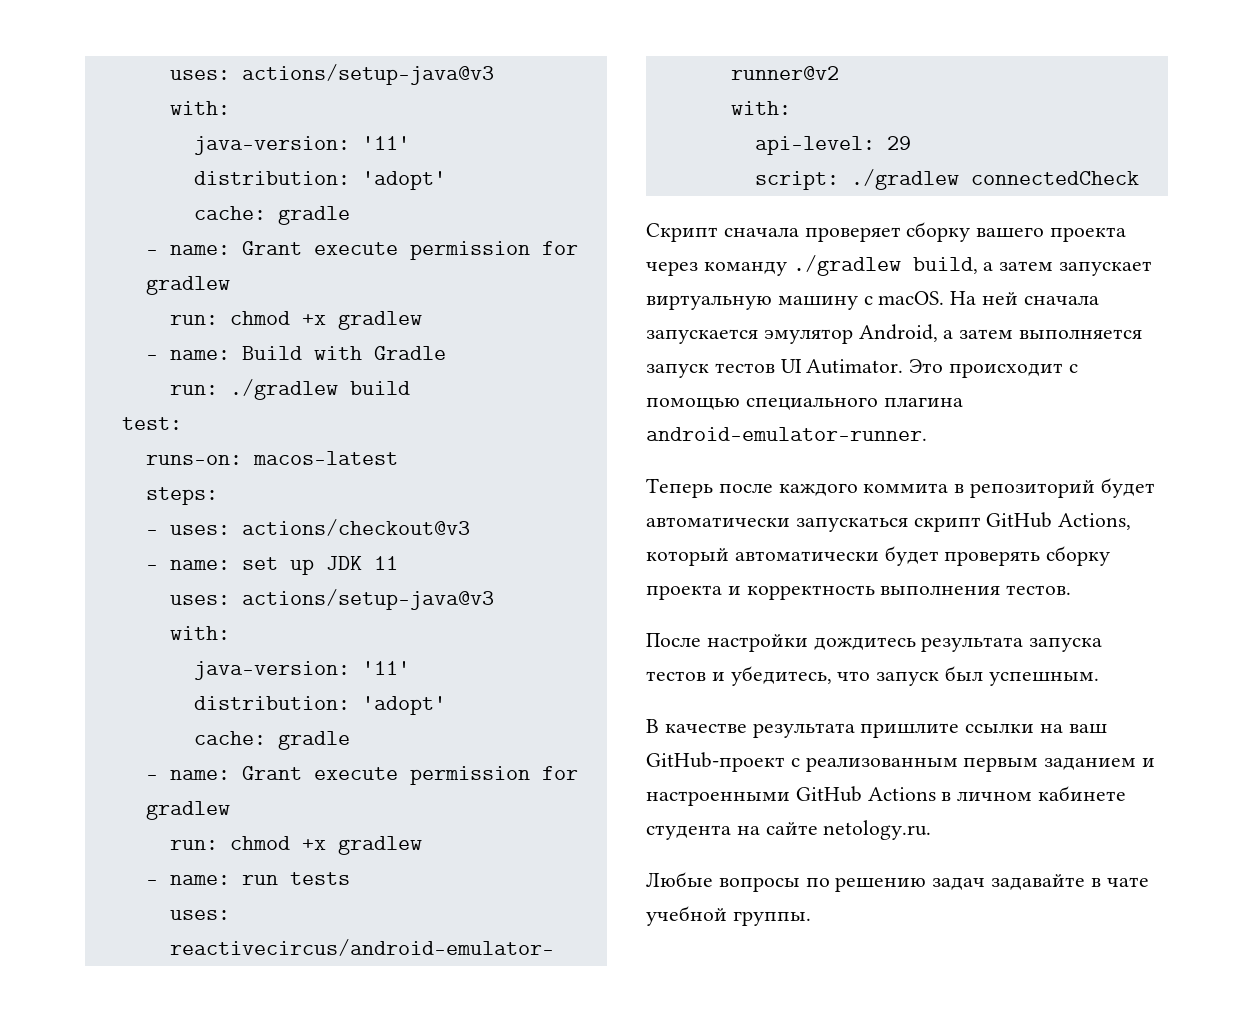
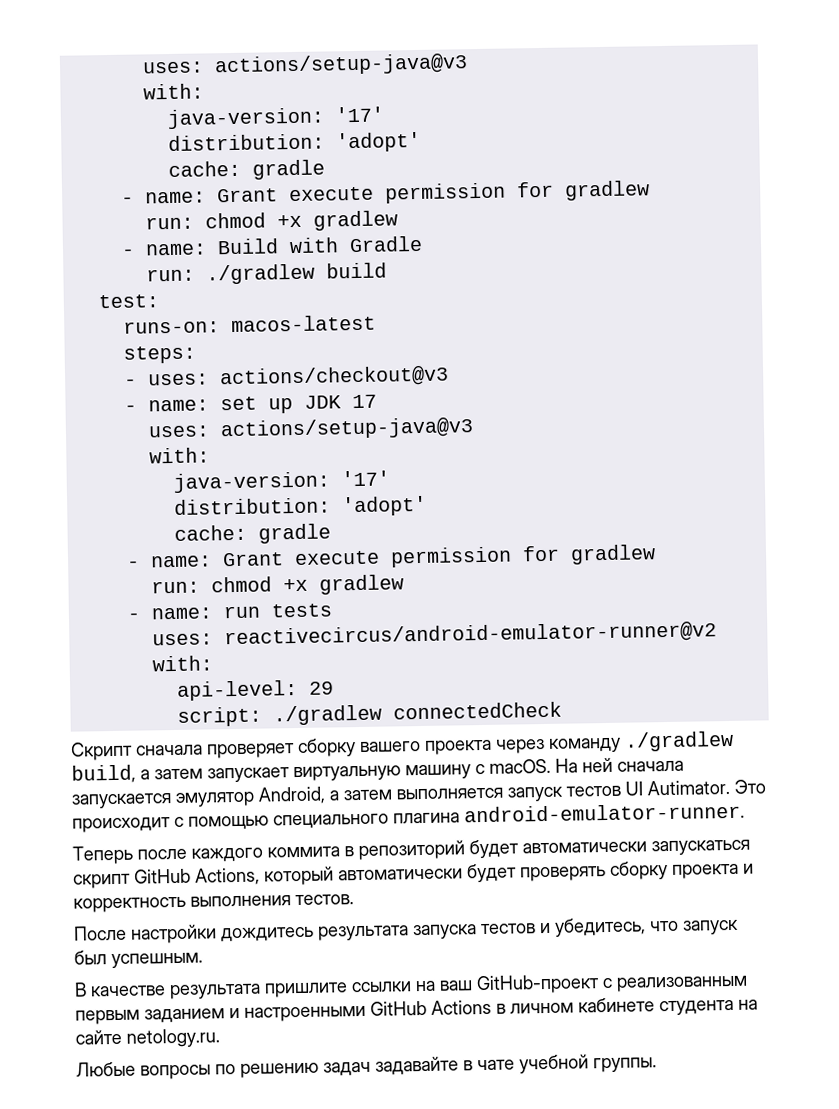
[169,64,494,85] [169,101,230,115] [193,136,410,155] uses: actions/setup-java@v3 // with: // java-version: '11' -> [141,53,468,77] [142,83,204,100] [166,106,384,130] uses: actions/setup-java@v3 // with: // java-version: '17'
[373,556,398,570] [169,589,494,610] [169,626,230,640] [193,661,410,680] 11 // uses: actions/setup-java@v3 // with: // java-version: '11' -> [351,394,377,409] [147,417,474,441] [148,447,210,464] [172,470,390,493] 17 // uses: actions/setup-java@v3 // with: // java-version: '17'

